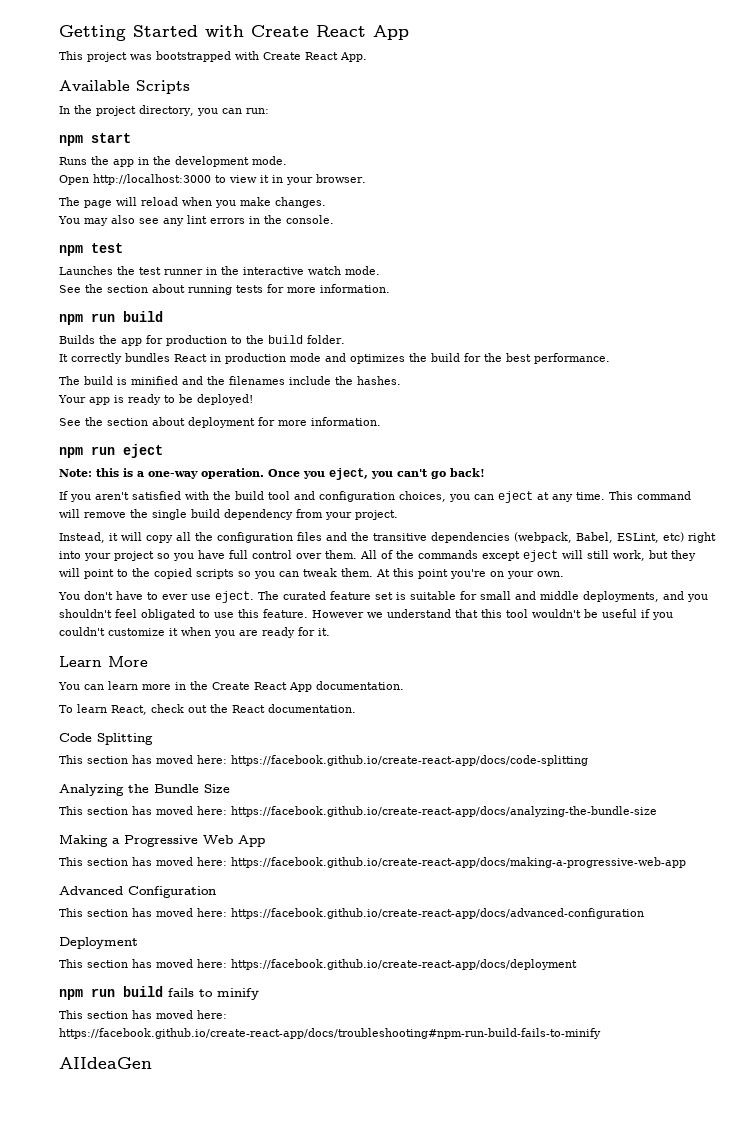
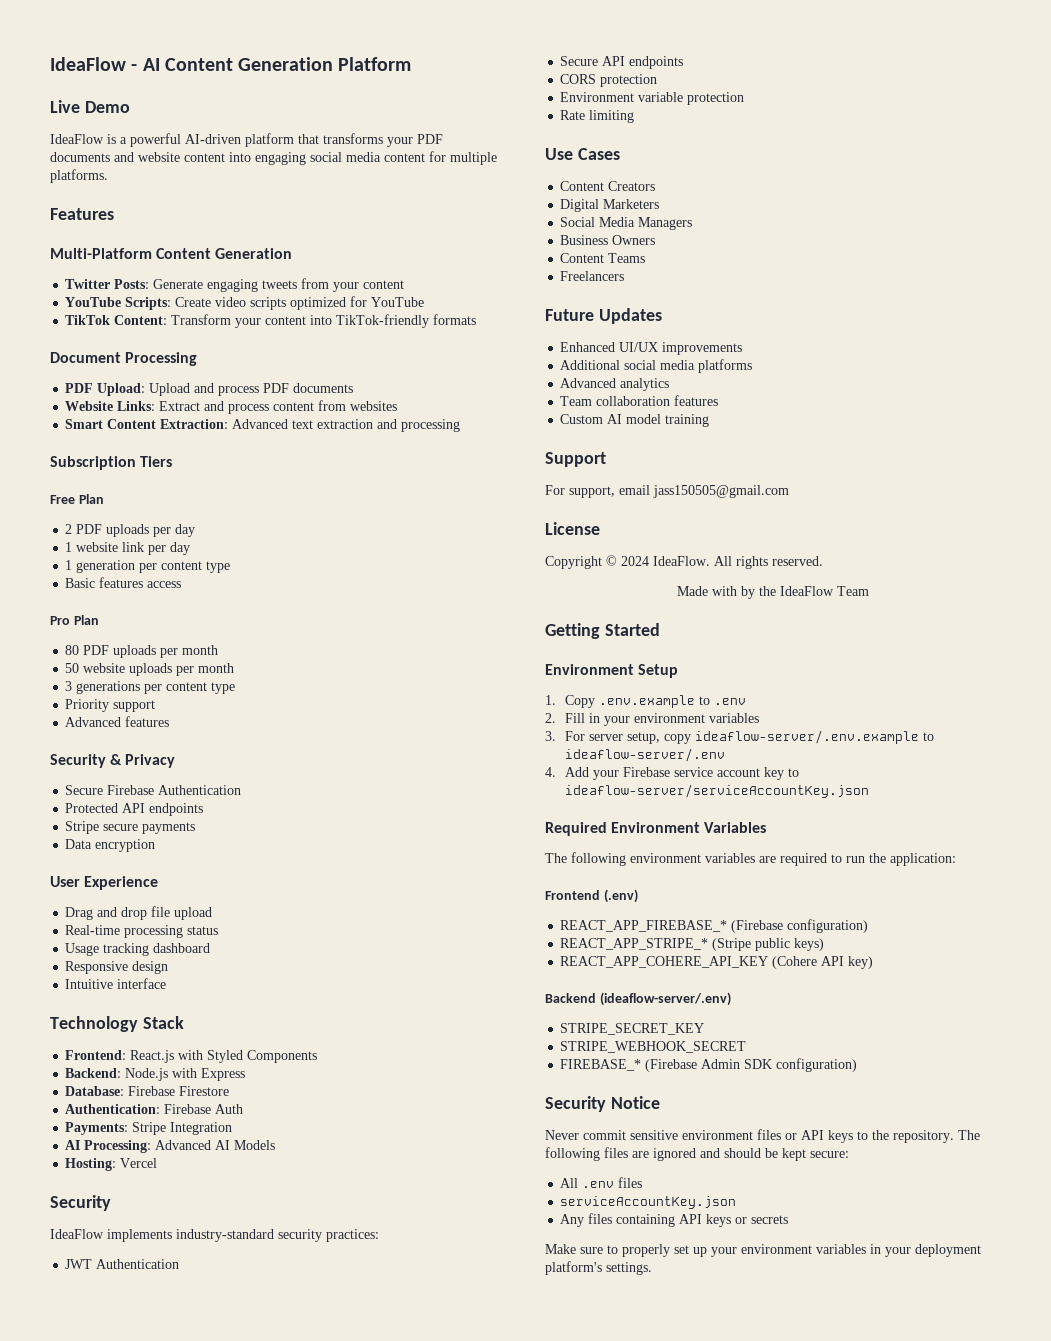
[59,25,409,41] [59,51,367,62] [59,80,190,94] [59,105,269,116] [59,133,131,146] [59,156,287,167] [59,174,366,185] [59,197,326,208] [58,215,334,226] [59,243,123,256] [59,266,380,275] [59,284,390,295] [59,311,163,325] [59,335,345,346] [59,353,610,364] [59,376,401,385] [58,394,253,405] [59,417,381,428] [59,444,163,458] [59,468,485,480] [59,491,691,503] [59,509,398,520] [59,532,716,543] [59,550,696,562] [59,568,564,579] [58,591,708,603] [59,609,673,620] [59,627,330,638] [59,656,148,667] [58,681,404,692] [59,704,356,715] [59,733,153,745] [59,755,588,766] [59,784,230,796] [59,806,657,817] [59,834,265,847] [59,857,686,868] [59,886,216,898] [59,908,644,919] [59,937,138,949] [59,959,577,970] [59,986,259,1000] [59,1010,227,1019] [59,1028,601,1039] [59,1057,152,1069] Getting Started with Create React App // This project was bootstrapped with Create React App. // Available Scripts // In the project directory, you can run: // npm start // Runs the app in the development mode. // Open http://localhost:3000 to view it in your browser. // The page will reload when you make changes. // You may also see any lint errors in the console. // npm test // Launches the test runner in the interactive watch mode. // See the section about running tests for more information. // npm run build // Builds the app for production to the build folder. // It correctly bundles React in production mode and optimizes the build for the best performance. // The build is minified and the filenames include the hashes. // Your app is ready to be deployed! // See the section about deployment for more information. // npm run eject // Note: this is a one-way operation. Once you eject, you can't go back! // If you aren't satisfied with the build tool and configuration choices, you can eject at any time. This command will remove the single build dependency from your project. // Instead, it will copy all the configuration files and the transitive dependencies (webpack, Babel, ESLint, etc) right into your project so you have full control over them. All of the commands except eject will still work, but they will point to the copied scripts so you can tweak them. At this point you're on your own. // You don't have to ever use eject. The curated feature set is suitable for small and middle deployments, and you shouldn't feel obligated to use this feature. However we understand that this tool wouldn't be useful if you couldn't customize it when you are ready for it. // Learn More // You can learn more in the Create React App documentation. // To learn React, check out the React documentation. // Code Splitting // This section has moved here: https://facebook.github.io/create-react-app/docs/code-splitting // Analyzing the Bundle Size // This section has moved here: https://facebook.github.io/create-react-app/docs/analyzing-the-bundle-size // Making a Progressive Web App // This section has moved here: https://facebook.github.io/create-react-app/docs/making-a-progressive-web-app // Advanced Configuration // This section has moved here: https://facebook.github.io/create-react-app/docs/advanced-configuration // Deployment // This section has moved here: https://facebook.github.io/create-react-app/docs/deployment // npm run build fails to minify // This section has moved here: https://facebook.github.io/create-react-app/docs/troubleshooting#npm-run-build-fails-to-minify // AIIdeaGen -> [50,57,412,71] [50,100,130,113] [50,133,443,147] [50,151,497,165] [50,169,108,183] [50,208,114,220] [50,248,293,259] [65,278,405,292] [65,296,425,310] [65,314,477,328] [50,352,198,366] [65,383,354,396] [65,400,398,414] [65,419,461,432] [50,456,173,470] [50,494,104,504] [65,524,196,537] [65,542,191,555] [65,560,231,573] [65,577,182,588] [50,615,99,625] [65,645,219,658] [65,663,235,676] [65,681,236,694] [65,699,156,712] [65,716,170,727] [50,754,176,768] [65,785,242,795] [65,803,204,816] [65,821,196,834] [65,839,156,852] [50,876,159,890] [65,906,213,920] [65,925,219,938] [65,943,211,956] [65,961,169,974] [65,978,167,989] [50,1016,184,1032] [65,1050,318,1063] [65,1068,246,1081] [65,1086,230,1096] [65,1104,244,1114] [65,1122,233,1135] [65,1140,276,1153] [65,1158,158,1171] [50,1195,111,1211] [50,1229,379,1242] [65,1259,180,1269] [560,56,684,69] [560,74,658,87] [560,92,745,105] [560,110,635,123] [545,148,620,160] [560,181,656,191] [560,199,660,212] [560,217,693,230] [560,235,656,245] [560,253,646,263] [560,271,625,281] [545,308,662,324] [560,342,743,355] [560,359,753,373] [560,378,670,391] [560,395,719,406] [560,414,710,427] [545,452,606,467] [545,485,789,498] [545,522,600,535] [545,555,823,569] [677,586,869,599] [545,623,660,639] [545,664,679,678] [545,695,746,708] [545,713,759,726] [545,730,934,744] [564,748,725,762] [545,767,799,780] [564,784,869,798] [545,822,767,836] [545,852,956,866] [545,889,638,903] [560,919,869,933] [560,938,825,951] [560,956,874,969] [545,992,731,1006] [560,1023,705,1035] [560,1041,747,1053] [560,1058,858,1072] [545,1096,660,1112] [545,1129,980,1143] [545,1147,849,1161] [560,1177,643,1188] [560,1196,737,1209] [560,1213,789,1227] [545,1244,981,1257] [545,1261,652,1275] IdeaFlow - AI Content Generation Platform // Live Demo // IdeaFlow is a powerful AI-driven platform that transforms your PDF documents and website content into engaging social media content for multiple platforms. // Features // Multi-Platform Content Generation // Twitter Posts: Generate engaging tweets from your content // YouTube Scripts: Create video scripts optimized for YouTube // TikTok Content: Transform your content into TikTok-friendly formats // Document Processing // PDF Upload: Upload and process PDF documents // Website Links: Extract and process content from websites // Smart Content Extraction: Advanced text extraction and processing // Subscription Tiers // Free Plan // 2 PDF uploads per day // 1 website link per day // 1 generation per content type // Basic features access // Pro Plan // 80 PDF uploads per month // 50 website uploads per month // 3 generations per content type // Priority support // Advanced features // Security & Privacy // Secure Firebase Authentication // Protected API endpoints // Stripe secure payments // Data encryption // User Experience // Drag and drop file upload // Real-time processing status // Usage tracking dashboard // Responsive design // Intuitive interface // Technology Stack // Frontend: React.js with Styled Components // Backend: Node.js with Express // Database: Firebase Firestore // Authentication: Firebase Auth // Payments: Stripe Integration // AI Processing: Advanced AI Models // Hosting: Vercel // Security // IdeaFlow implements industry-standard security practices: // JWT Authentication // Secure API endpoints // CORS protection // Environment variable protection // Rate limiting // Use Cases // Content Creators // Digital Marketers // Social Media Managers // Business Owners // Content Teams // Freelancers // Future Updates // Enhanced UI/UX improvements // Additional social media platforms // Advanced analytics // Team collaboration features // Custom AI model training // Support // For support, email jass150505@gmail.com // License // Copyright © 2024 IdeaFlow. All rights reserved. // Made with by the IdeaFlow Team // Getting Started // Environment Setup // 1. Copy .env.example to .env // 2. Fill in your environment variables // 3. For server setup, copy ideaflow-server/.env.example to ideaflow-server/.env // 4. Add your Firebase service account key to ideaflow-server/serviceAccountKey.json // Required Environment Variables // The following environment variables are required to run the application: // Frontend (.env) // REACT_APP_FIREBASE_* (Firebase configuration) // REACT_APP_STRIPE_* (Stripe public keys) // REACT_APP_COHERE_API_KEY (Cohere API key) // Backend (ideaflow-server/.env) // STRIPE_SECRET_KEY // STRIPE_WEBHOOK_SECRET // FIREBASE_* (Firebase Admin SDK configuration) // Security Notice // Never commit sensitive environment files or API keys to the repository. The following files are ignored and should be kept secure: // All .env files // serviceAccountKey.json // Any files containing API keys or secrets // Make sure to properly set up your environment variables in your deployment platform's settings.

